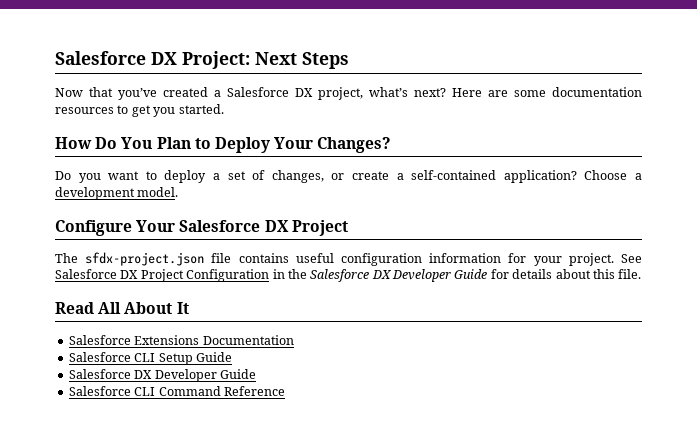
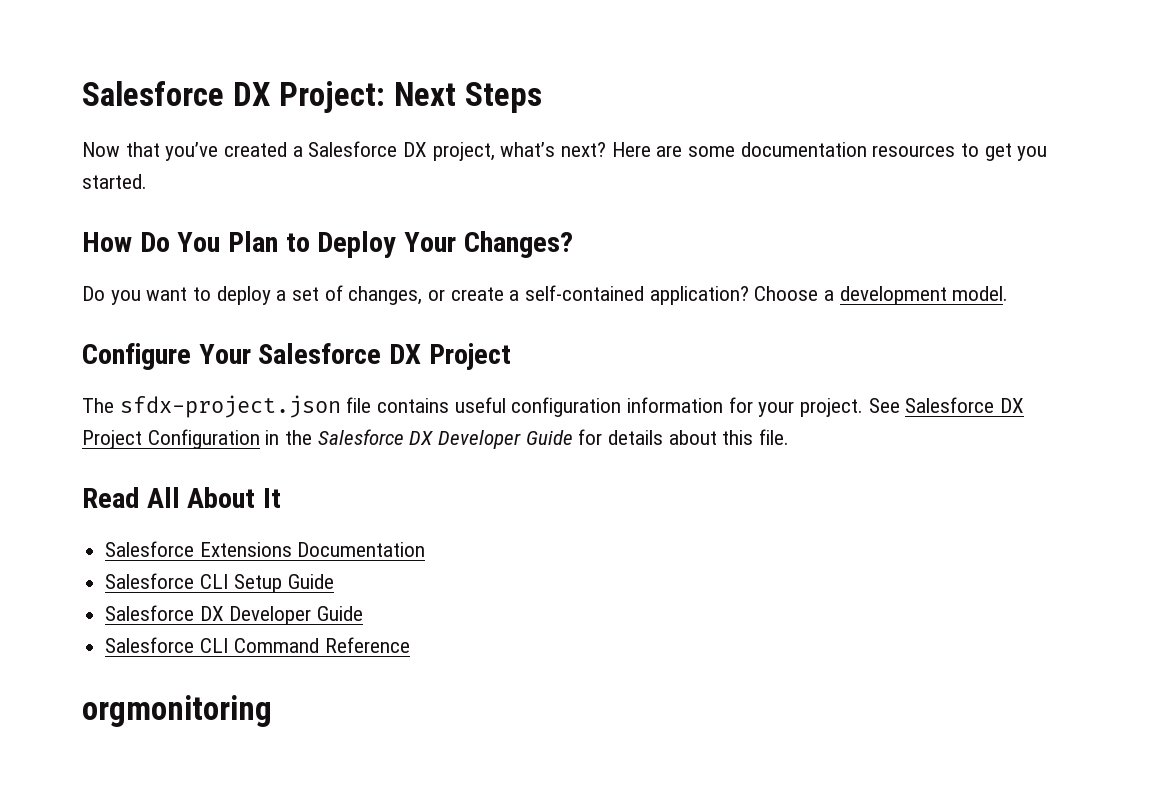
(285, 391) none -> [82,695,272,727] // orgmonitoring

